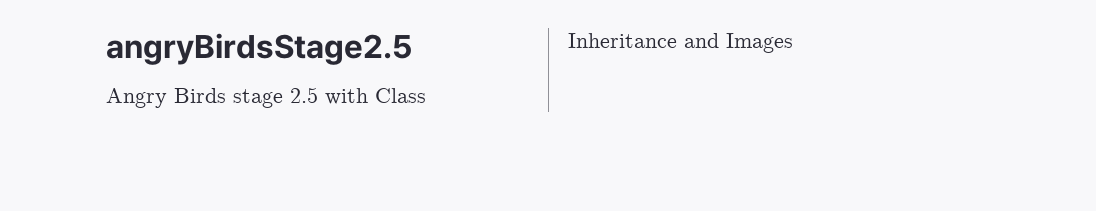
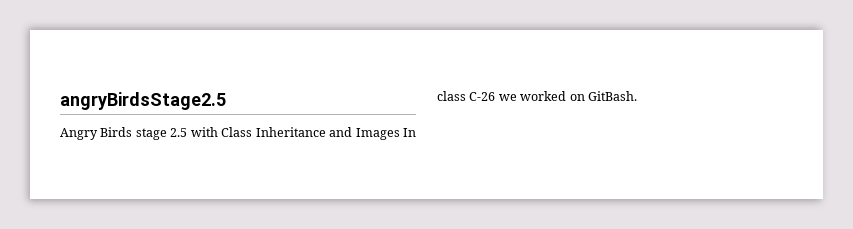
(793, 43) none -> [403,128,417,137] [437,91,637,101] In class C-26 we worked on GitBash.

